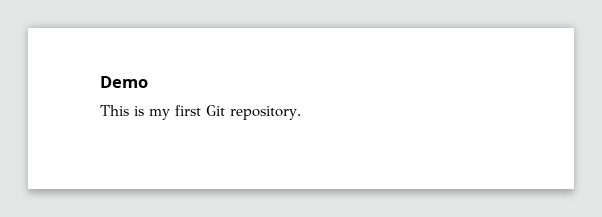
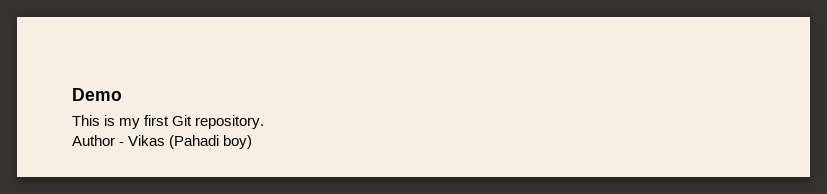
(301, 113) none -> [72,135,253,149] // Author - Vikas (Pahadi boy)

